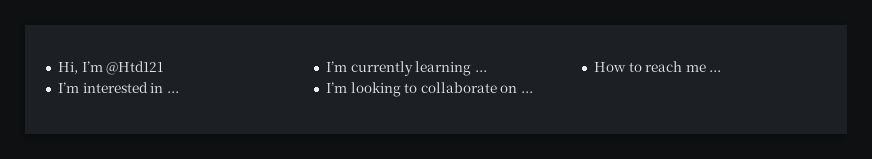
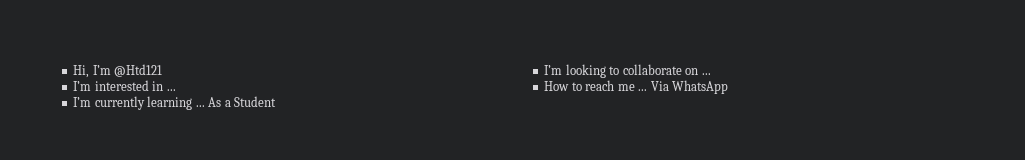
(487, 71) none -> [208,96,277,107] As a Student
(722, 71) none -> [650,80,729,94] Via WhatsApp

